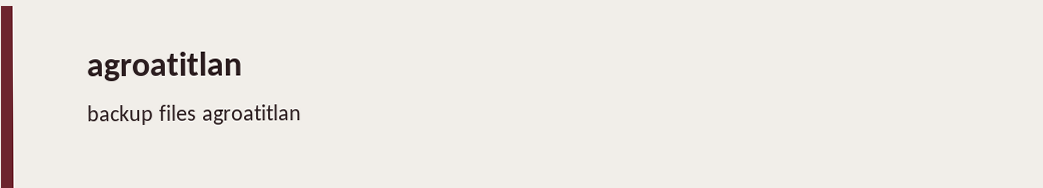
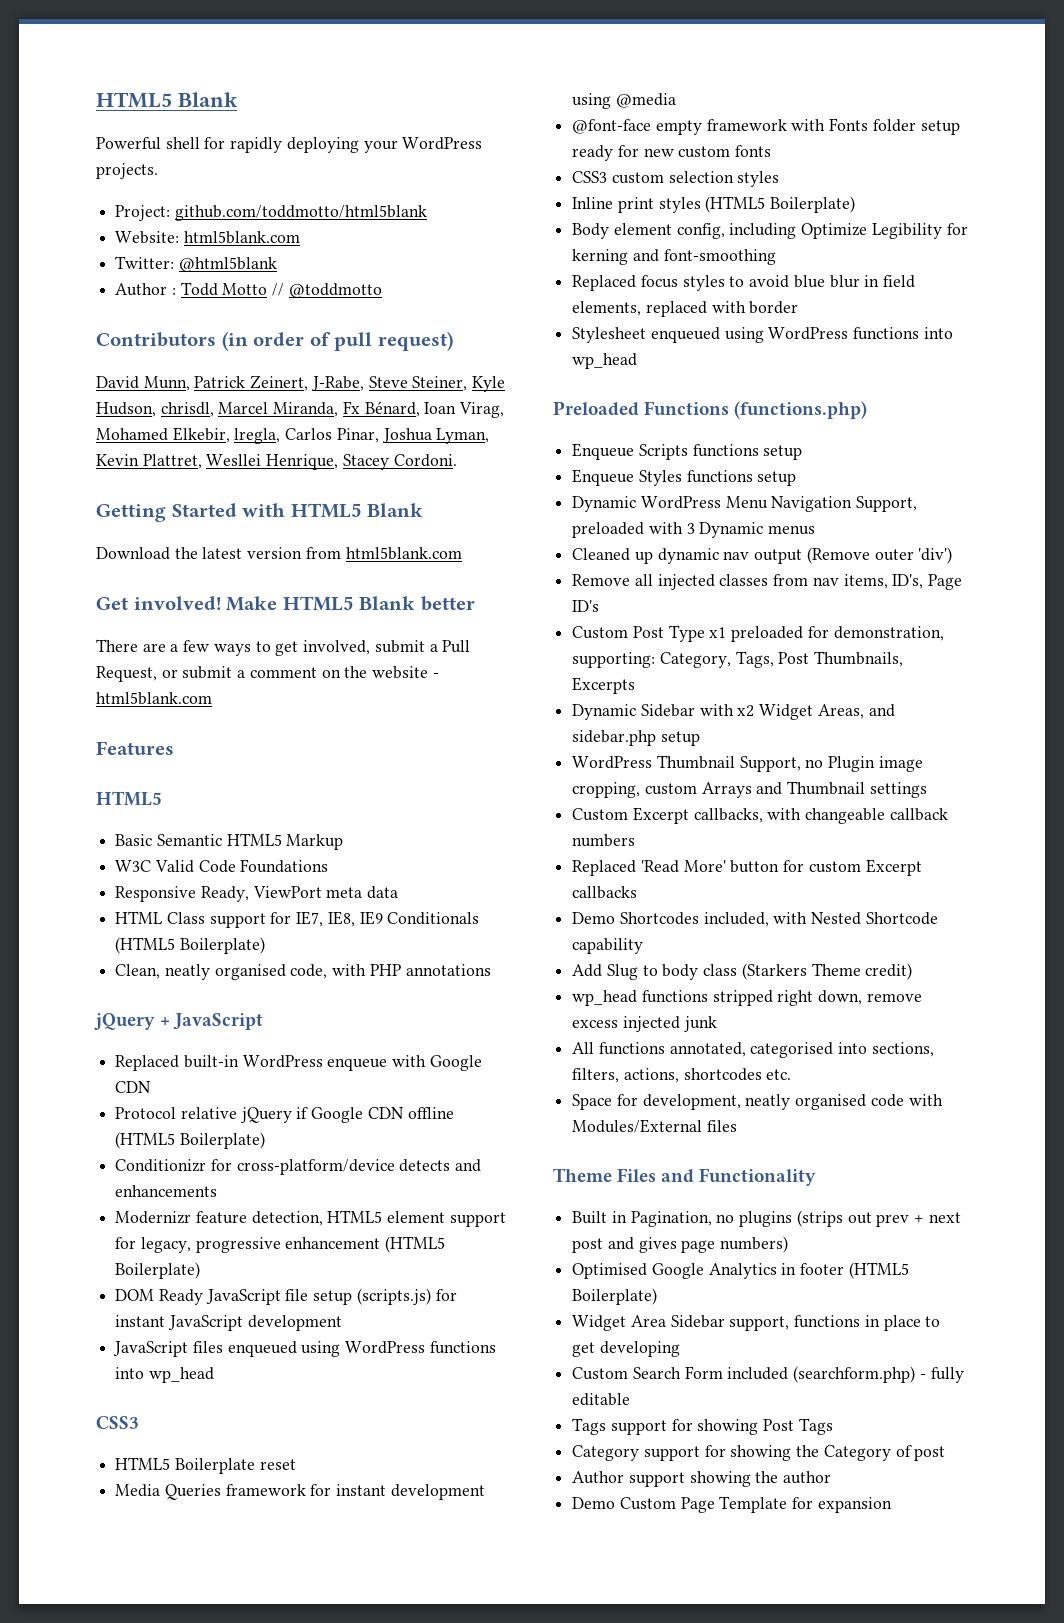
[86,51,242,82] [87,104,302,126] agroatitlan // backup files agroatitlan -> [96,92,238,108] [96,137,483,153] [96,163,158,179] [115,205,427,221] [115,231,300,244] [115,256,277,272] [115,282,382,298] [96,331,453,351] [96,375,506,392] [96,401,505,418] [96,427,490,444] [96,454,457,470] [96,503,424,522] [96,547,462,560] [96,596,475,611] [96,639,471,656] [96,666,439,682] [96,692,212,705] [96,741,174,755] [96,791,162,806] [115,833,344,850] [115,859,329,873] [115,886,399,902] [115,911,480,928] [115,937,265,954] [115,964,491,980] [94,1013,264,1030] [115,1055,482,1071] [115,1081,152,1093] [115,1107,454,1123] [115,1132,265,1149] [115,1159,482,1175] [115,1185,218,1197] [115,1210,506,1227] [115,1236,446,1253] [115,1262,201,1279] [115,1288,457,1305] [115,1315,342,1331] [113,1341,496,1357] [115,1367,214,1383] [96,1416,139,1429] [115,1457,296,1474] [115,1484,485,1500] [572,93,676,109] [572,118,960,135] [572,145,772,161] [572,171,780,187] [572,196,856,213] [572,223,968,239] [572,249,776,265] [572,275,916,291] [572,301,799,317] [572,327,953,343] [572,353,638,369] [553,401,868,419] [572,443,803,460] [572,469,797,486] [572,496,918,512] [572,522,816,538] [572,547,953,564] [572,574,963,590] [572,600,600,612] [572,625,944,642] [572,651,904,668] [572,677,636,694] [572,704,895,720] [572,730,700,746] [572,755,923,772] [572,781,927,798] [572,807,948,824] [572,834,636,847] [572,859,922,876] [572,886,638,899] [572,912,938,927] [572,938,644,954] [572,963,913,980] [572,990,922,1006] [572,1016,717,1032] [572,1042,934,1058] [572,1068,792,1083] [572,1094,943,1110] [572,1119,737,1133] [553,1168,817,1186] [572,1210,961,1227] [572,1236,789,1253] [572,1262,909,1279] [572,1288,658,1305] [572,1315,941,1331] [572,1341,680,1357] [572,1366,964,1383] [572,1393,631,1406] [572,1418,833,1435] [572,1445,946,1461] [572,1471,832,1487] [572,1496,892,1513] HTML5 Blank // Powerful shell for rapidly deploying your WordPress projects. // Project: github.com/toddmotto/html5blank // Website: html5blank.com // Twitter: @html5blank // Author : Todd Motto // @toddmotto // Contributors (in order of pull request) // David Munn, Patrick Zeinert, J-Rabe, Steve Steiner, Kyle Hudson, chrisdl, Marcel Miranda, Fx Bénard, Ioan Virag, Mohamed Elkebir, lregla, Carlos Pinar, Joshua Lyman, Kevin Plattret, Wesllei Henrique, Stacey Cordoni. // Getting Started with HTML5 Blank // Download the latest version from html5blank.com // Get involved! Make HTML5 Blank better // There are a few ways to get involved, submit a Pull Request, or submit a comment on the website - html5blank.com // Features // HTML5 // Basic Semantic HTML5 Markup // W3C Valid Code Foundations // Responsive Ready, ViewPort meta data // HTML Class support for IE7, IE8, IE9 Conditionals (HTML5 Boilerplate) // Clean, neatly organised code, with PHP annotations // jQuery + JavaScript // Replaced built-in WordPress enqueue with Google CDN // Protocol relative jQuery if Google CDN offline (HTML5 Boilerplate) // Conditionizr for cross-platform/device detects and enhancements // Modernizr feature detection, HTML5 element support for legacy, progressive enhancement (HTML5 Boilerplate) // DOM Ready JavaScript file setup (scripts.js) for instant JavaScript development // JavaScript files enqueued using WordPress functions into wp_head // CSS3 // HTML5 Boilerplate reset // Media Queries framework for instant development using @media // @font-face empty framework with Fonts folder setup ready for new custom fonts // CSS3 custom selection styles // Inline print styles (HTML5 Boilerplate) // Body element config, including Optimize Legibility for kerning and font-smoothing // Replaced focus styles to avoid blue blur in field elements, replaced with border // Stylesheet enqueued using WordPress functions into wp_head // Preloaded Functions (functions.php) // Enqueue Scripts functions setup // Enqueue Styles functions setup // Dynamic WordPress Menu Navigation Support, preloaded with 3 Dynamic menus // Cleaned up dynamic nav output (Remove outer 'div') // Remove all injected classes from nav items, ID's, Page ID's // Custom Post Type x1 preloaded for demonstration, supporting: Category, Tags, Post Thumbnails, Excerpts // Dynamic Sidebar with x2 Widget Areas, and sidebar.php setup // WordPress Thumbnail Support, no Plugin image cropping, custom Arrays and Thumbnail settings // Custom Excerpt callbacks, with changeable callback numbers // Replaced 'Read More' button for custom Excerpt callbacks // Demo Shortcodes included, with Nested Shortcode capability // Add Slug to body class (Starkers Theme credit) // wp_head functions stripped right down, remove excess injected junk // All functions annotated, categorised into sections, filters, actions, shortcodes etc. // Space for development, neatly organised code with Modules/External files // Theme Files and Functionality // Built in Pagination, no plugins (strips out prev + next post and gives page numbers) // Optimised Google Analytics in footer (HTML5 Boilerplate) // Widget Area Sidebar support, functions in place to get developing // Custom Search Form included (searchform.php) - fully editable // Tags support for showing Post Tags // Category support for showing the Category of post // Author support showing the author // Demo Custom Page Template for expansion

